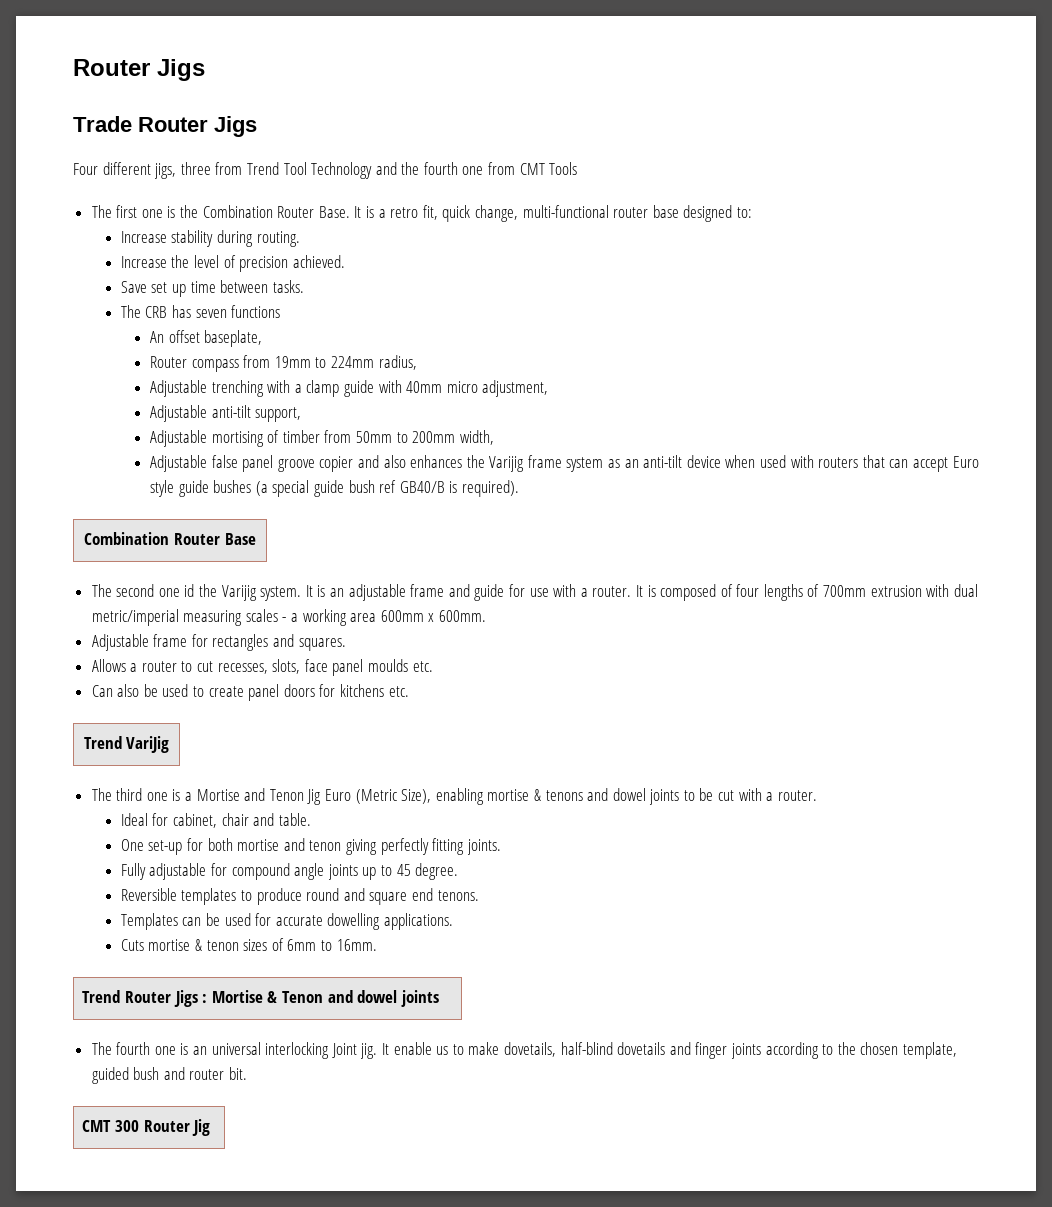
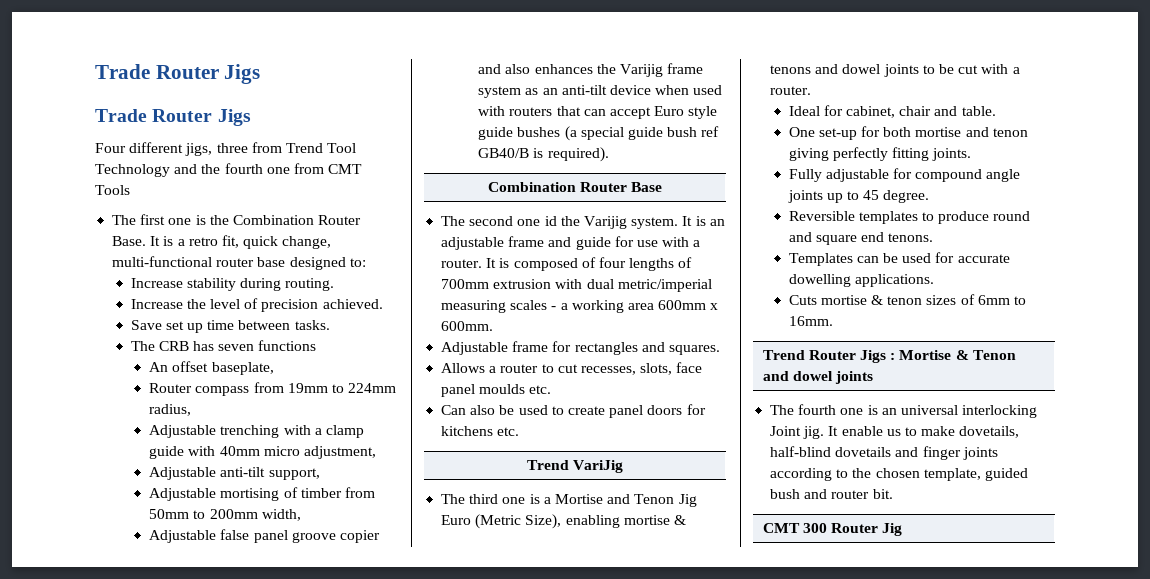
(73, 67) none -> [95,64,150,79] Trade

